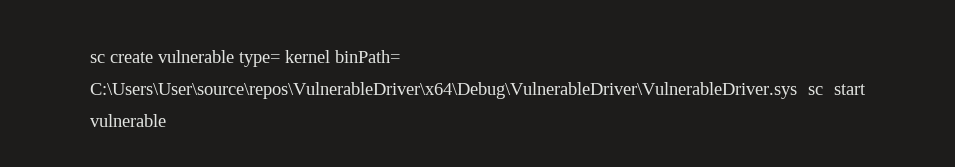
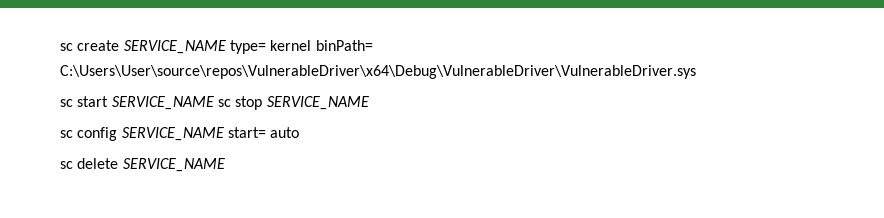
[158,50,234,63] vulnerable -> [123,40,226,54] SERVICE_NAME
(797, 90) none -> (696, 72) //
[90,114,166,127] vulnerable -> [111,96,369,110] [60,127,300,141] [60,158,225,172] SERVICE_NAME sc stop SERVICE_NAME // sc config SERVICE_NAME start= auto // sc delete SERVICE_NAME

